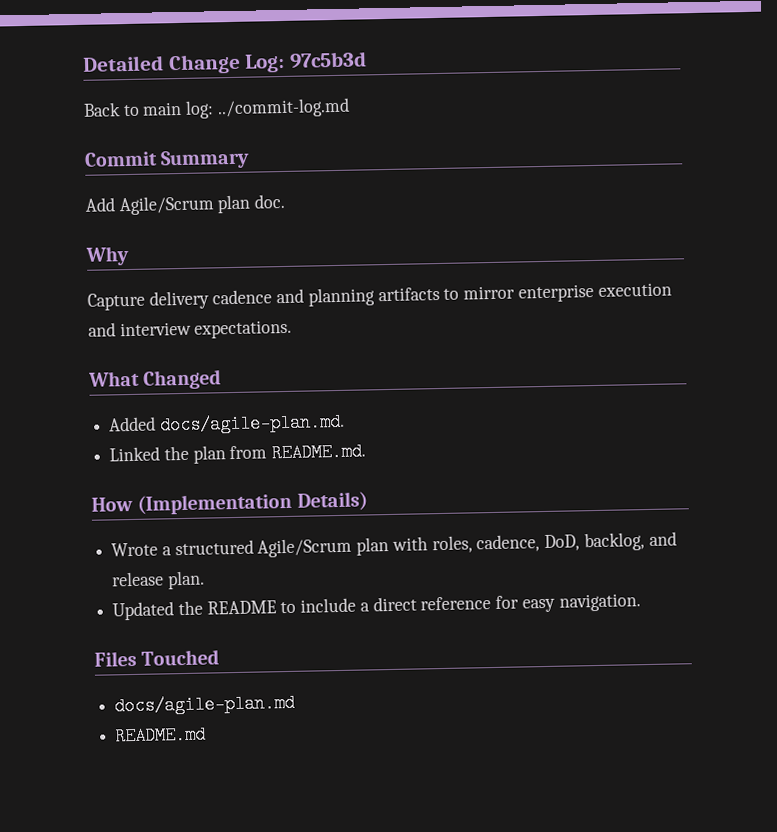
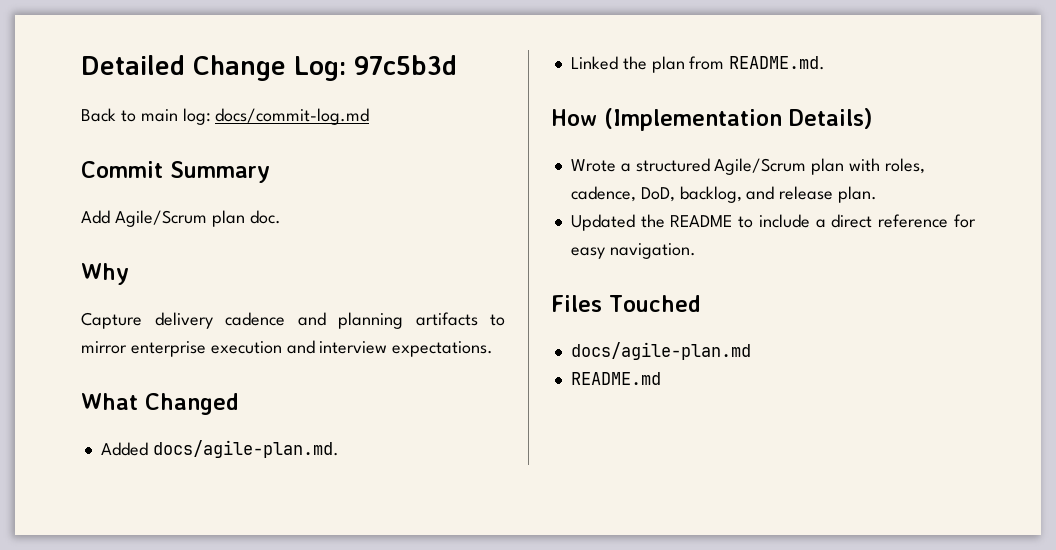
[216,97,350,119] ../commit-log.md -> [215,108,370,125] docs/commit-log.md

